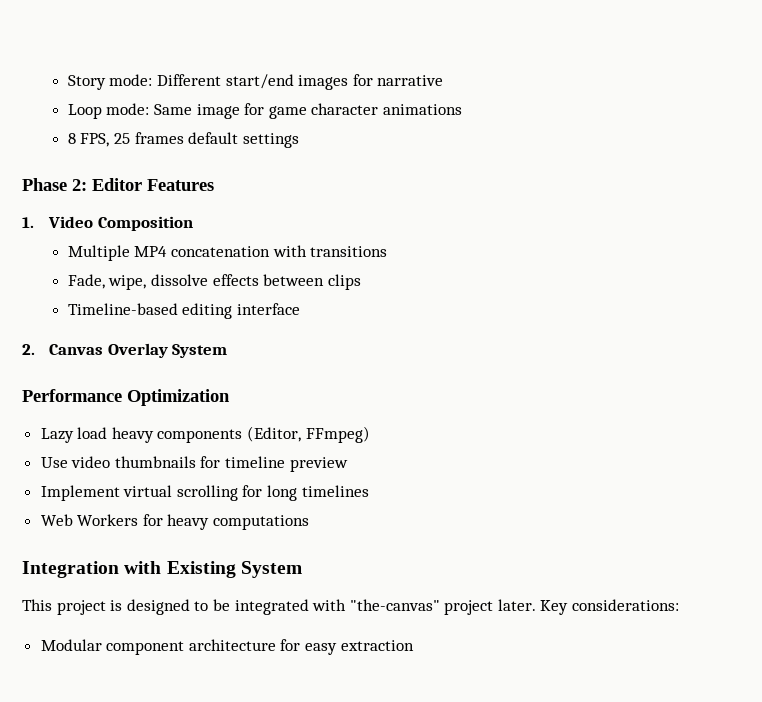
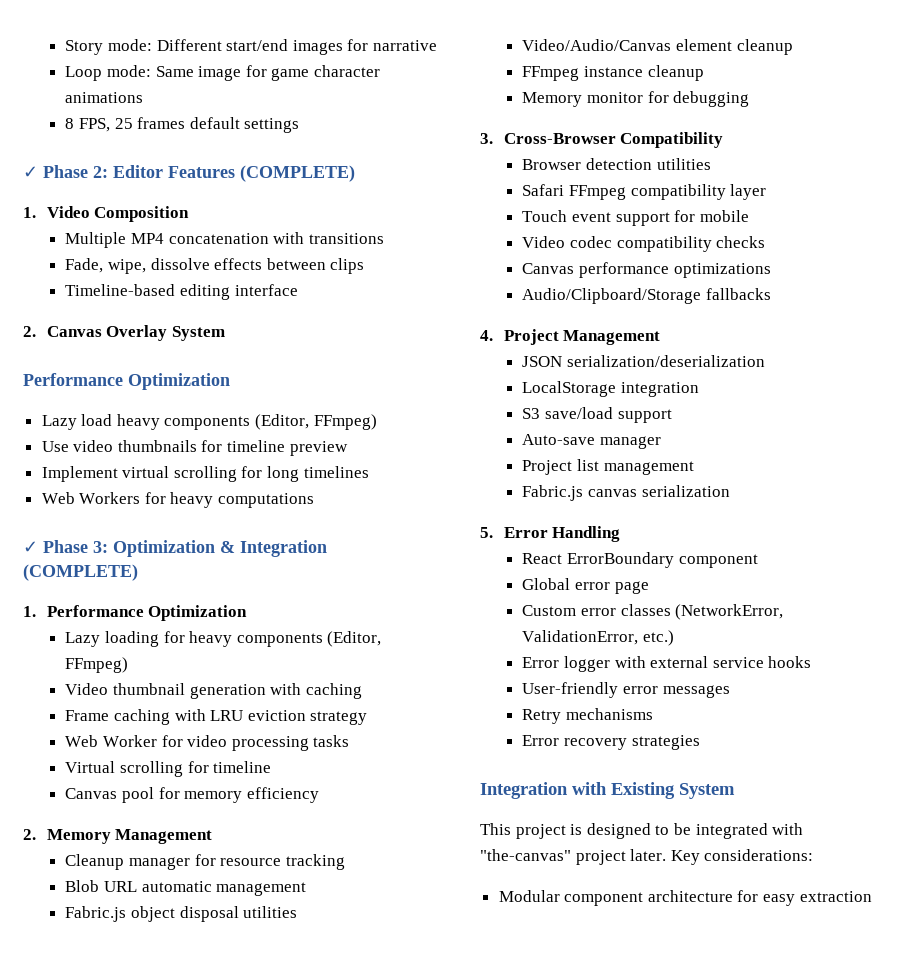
(299, 140) none -> [23,166,38,178] ✓
(214, 185) none -> [240,165,355,182] (COMPLETE)
(310, 522) none -> [23,540,327,557] [23,564,138,581] [23,605,248,621] [65,631,382,647] [65,657,129,673] [65,683,362,699] [65,709,368,725] [65,735,350,751] [65,761,272,777] [65,787,319,803] [23,829,213,844] [65,854,345,870] [65,880,307,896] [65,906,298,922] [522,39,793,55] [522,65,704,81] [522,91,750,107] [480,132,724,148] [522,158,711,170] [522,184,767,200] [522,210,749,226] [522,236,766,252] [522,262,771,278] [522,288,771,304] [480,329,661,345] [522,355,765,367] [522,381,699,397] [522,407,672,423] [522,434,661,449] [522,459,694,475] [522,485,730,501] [480,526,621,542] [522,552,758,568] [522,578,649,594] [522,604,784,620] [522,630,674,646] [522,656,812,672] [522,682,730,698] [522,708,653,724] [522,735,700,750] // ✓ Phase 3: Optimization & Integration (COMPLETE) // 1. Performance Optimization // Lazy loading for heavy components (Editor, FFmpeg) // Video thumbnail generation with caching // Frame caching with LRU eviction strategy // Web Worker for video processing tasks // Virtual scrolling for timeline // Canvas pool for memory efficiency // 2. Memory Management // Cleanup manager for resource tracking // Blob URL automatic management // Fabric.js object disposal utilities // Video/Audio/Canvas element cleanup // FFmpeg instance cleanup // Memory monitor for debugging // 3. Cross-Browser Compatibility // Browser detection utilities // Safari FFmpeg compatibility layer // Touch event support for mobile // Video codec compatibility checks // Canvas performance optimizations // Audio/Clipboard/Storage fallbacks // 4. Project Management // JSON serialization/deserialization // LocalStorage integration // S3 save/load support // Auto-save manager // Project list management // Fabric.js canvas serialization // 5. Error Handling // React ErrorBoundary component // Global error page // Custom error classes (NetworkError, ValidationError, etc.) // Error logger with external service hooks // User-friendly error messages // Retry mechanisms // Error recovery strategies

